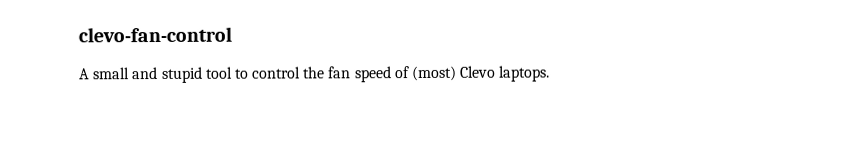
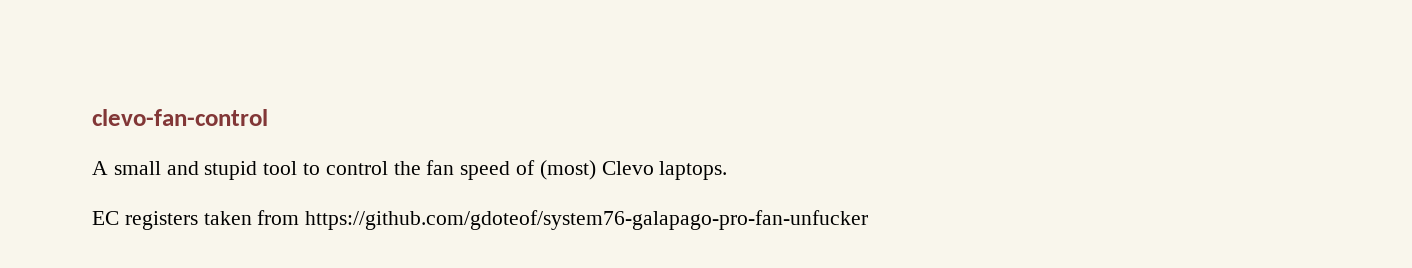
(551, 73) none -> [92,210,869,230] // EC registers taken from https://github.com/gdoteof/system76-galapago-pro-fan-unfucker

